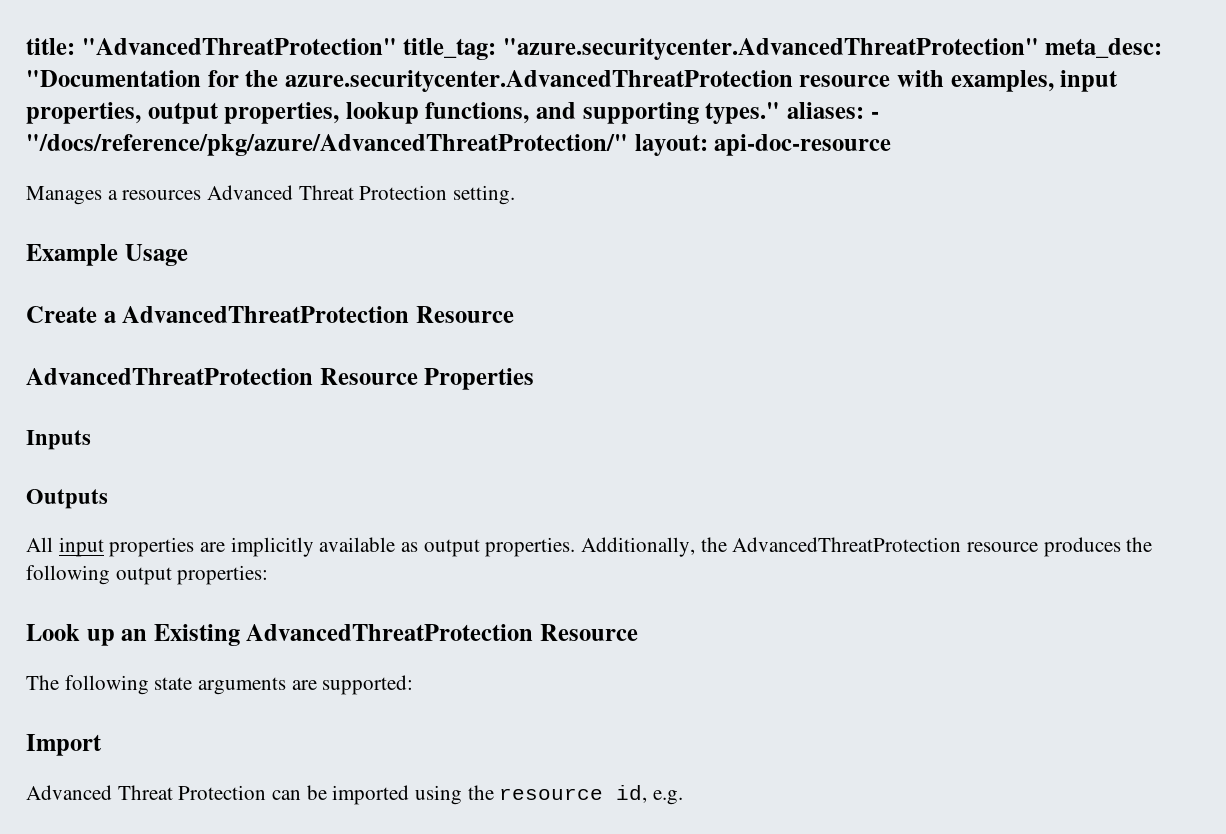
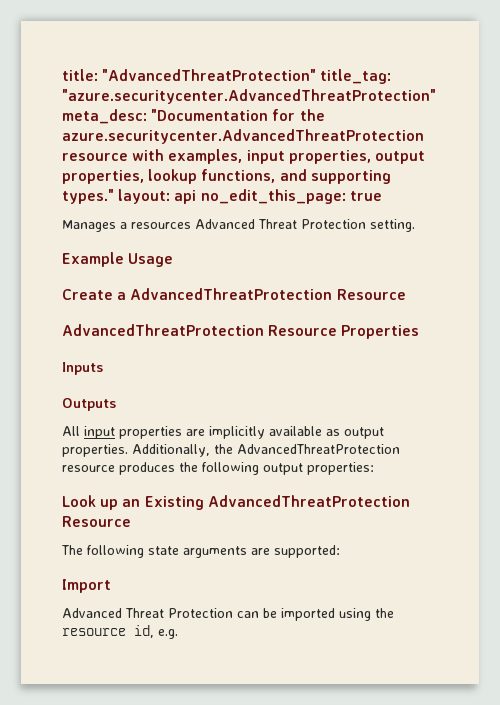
[786,102,879,119] [26,134,892,156] aliases: - "/docs/reference/pkg/azure/AdvancedThreatProtection/" layout: api-doc-resource -> [118,189,382,204] layout: api no_edit_this_page: true

